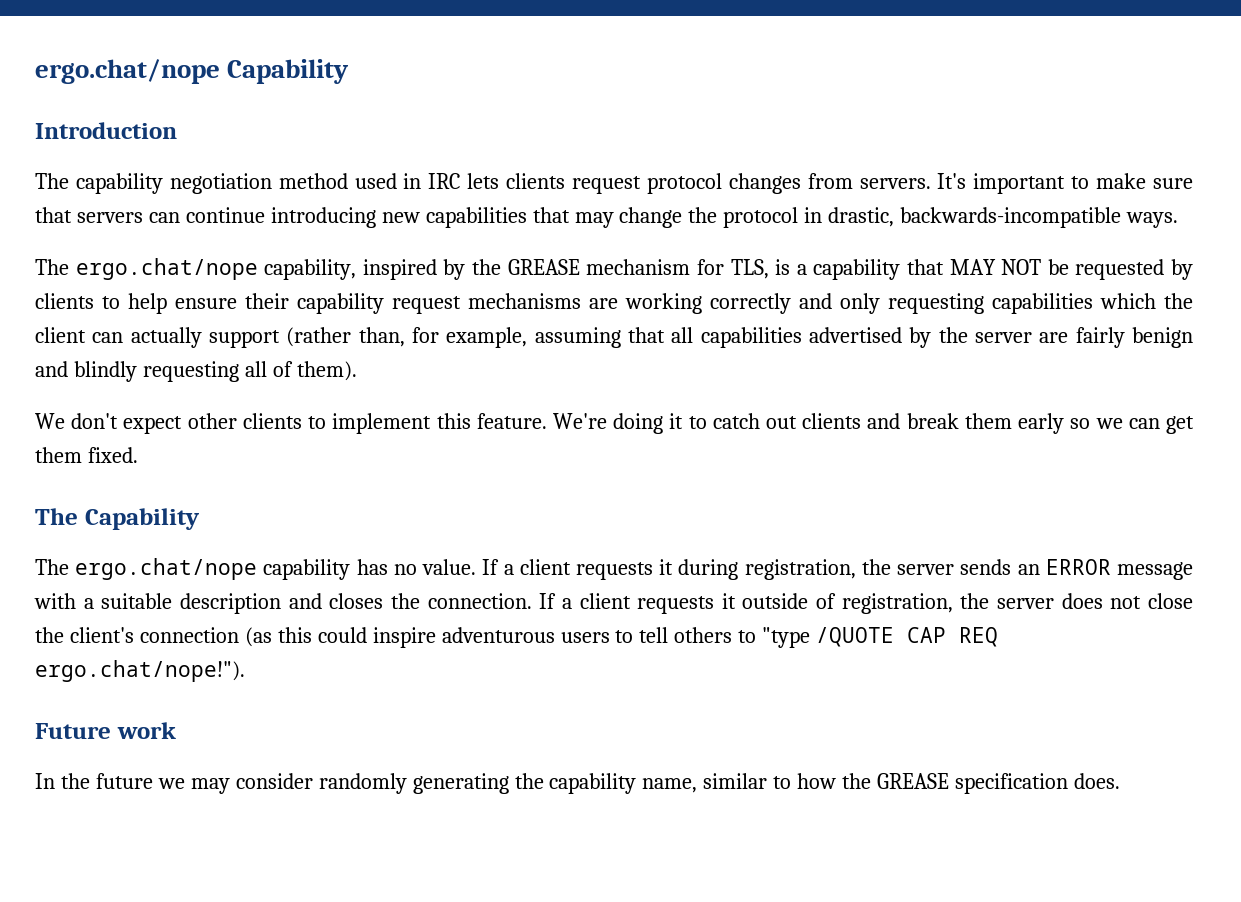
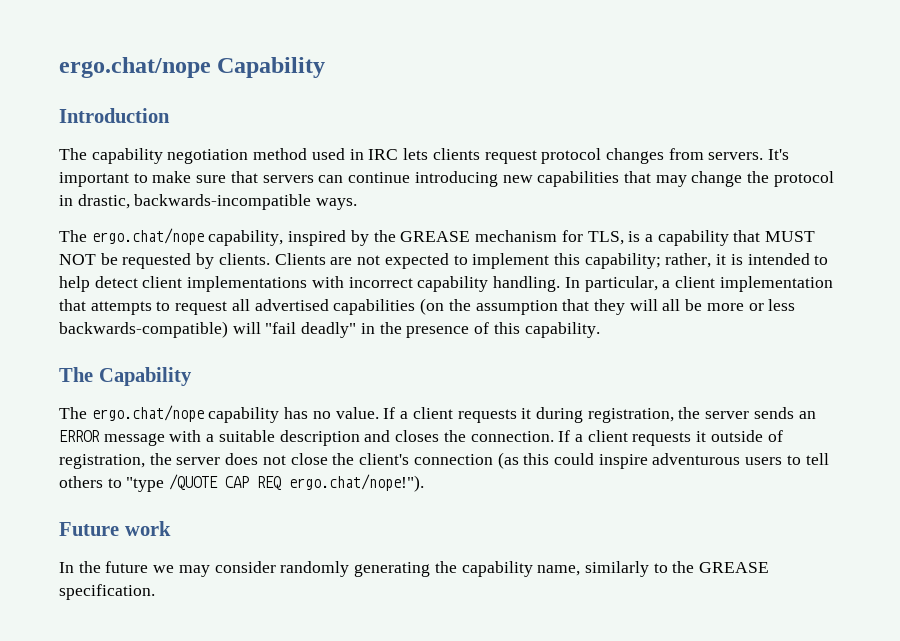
[949,259,996,275] MAY -> [765,231,816,242] MUST
[35,293,1193,314] [35,327,1193,348] [35,361,357,382] [35,413,1195,434] [35,447,138,463] clients to help ensure their capability request mechanisms are working correctly and only requesting capabilities which the client can actually support (rather than, for example, assuming that all capabilities advertised by the server are fairly benign and blindly requesting all of them). // We don't expect other clients to implement this feature. We're doing it to catch out clients and break them early so we can get them fixed. -> [218,253,829,269] [59,276,833,292] [59,298,796,315] [59,321,600,338] clients. Clients are not expected to implement this capability; rather, it is intended to help detect client implementations with incorrect capability handling. In particular, a client implementation that attempts to request all advertised capabilities (on the assumption that they will all be more or less backwards-compatible) will "fail deadly" in the presence of this capability.
[703,773,1120,794] similar to how the GREASE specification does. -> [584,561,770,577] [59,584,155,600] similarly to the GREASE specification.

